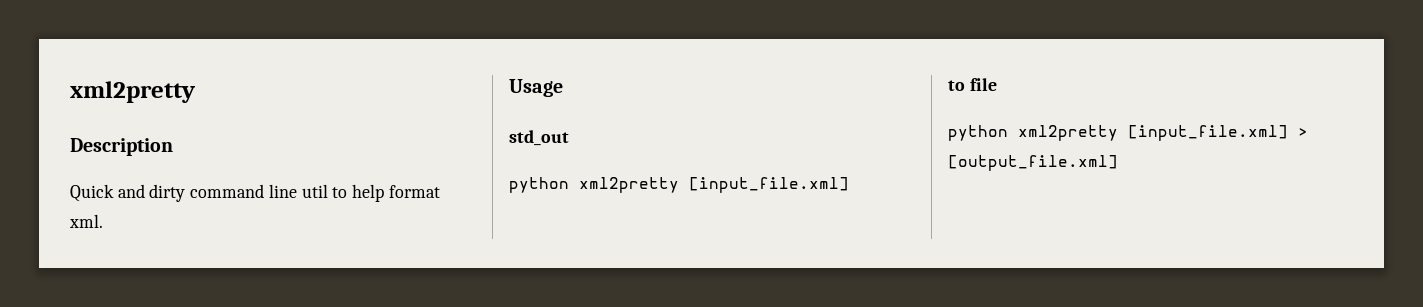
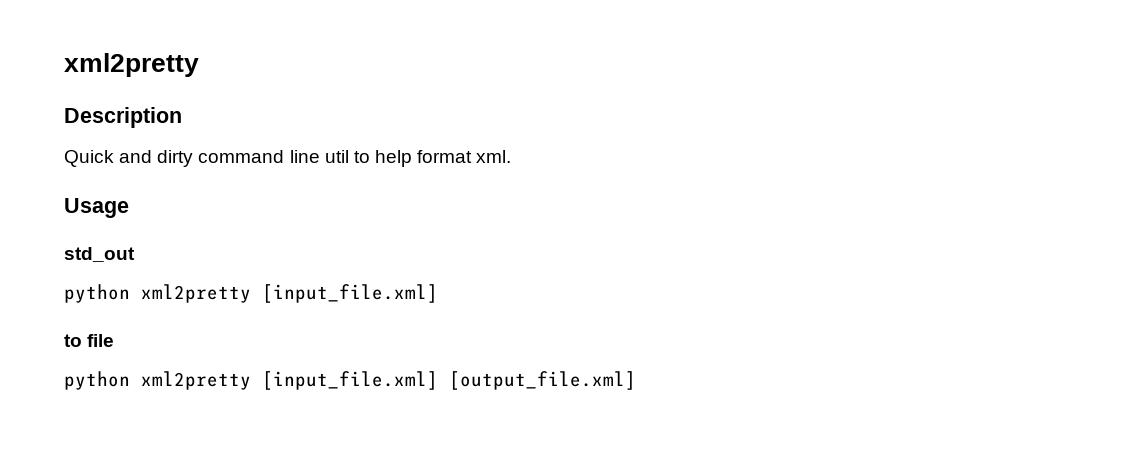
[1298,128,1308,137] > -> (438, 380) none

